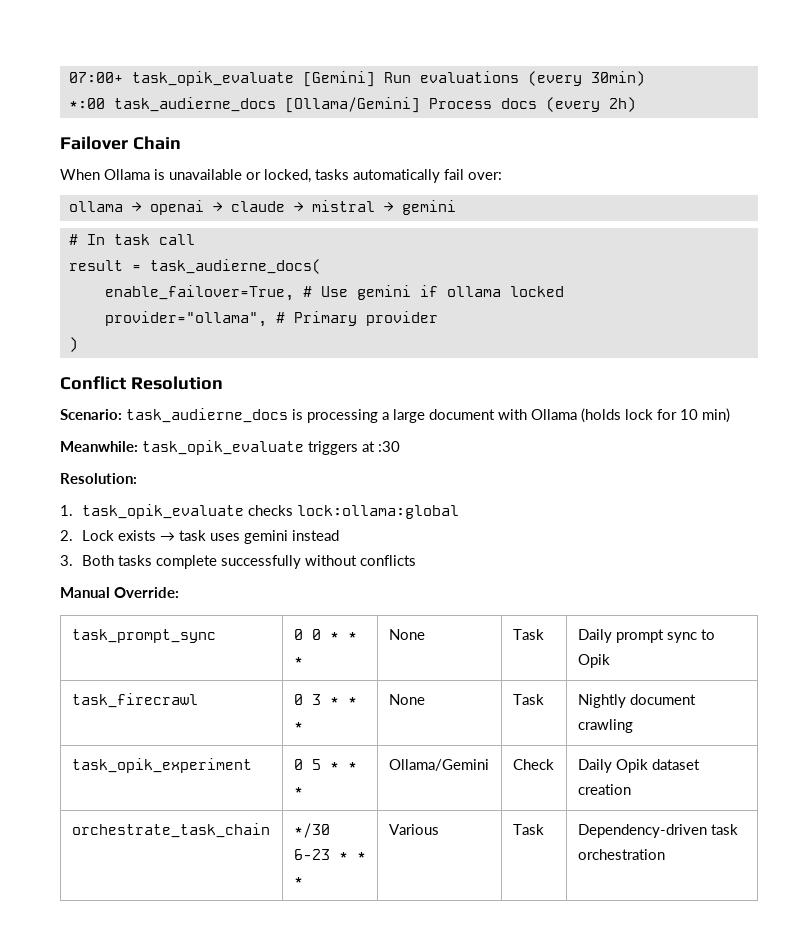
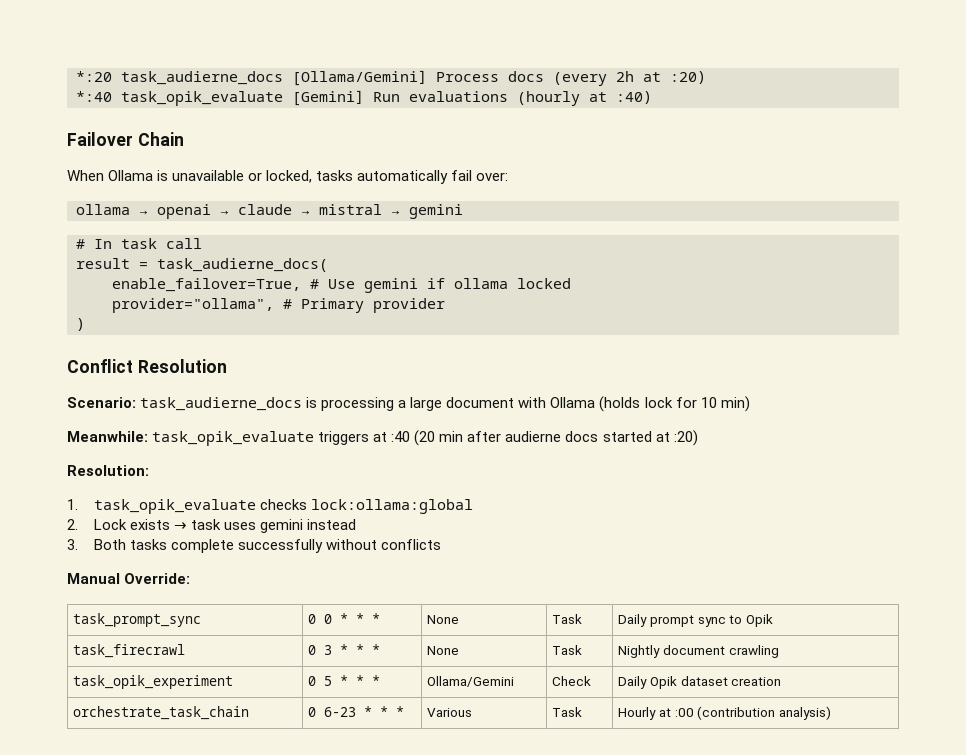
[68,71,645,87] [68,98,105,109] 07:00+ task_opik_evaluate [Gemini] Run evaluations (every 30min) // *:00 -> [76,71,112,82] *:20
[608,97,636,112] 2h) -> [616,71,706,84] [76,90,652,106] 2h at :20) // *:40 task_opik_evaluate [Gemini] Run evaluations (hourly at :40)
[378,441,400,452] :30 -> [391,430,698,446] :40 (20 min after audierne docs started at :20)
[293,823,330,838] */30 -> [308,707,317,717] 0
[577,824,738,838] [577,849,665,860] Dependency-driven task orchestration -> [618,706,831,720] Hourly at :00 (contribution analysis)

